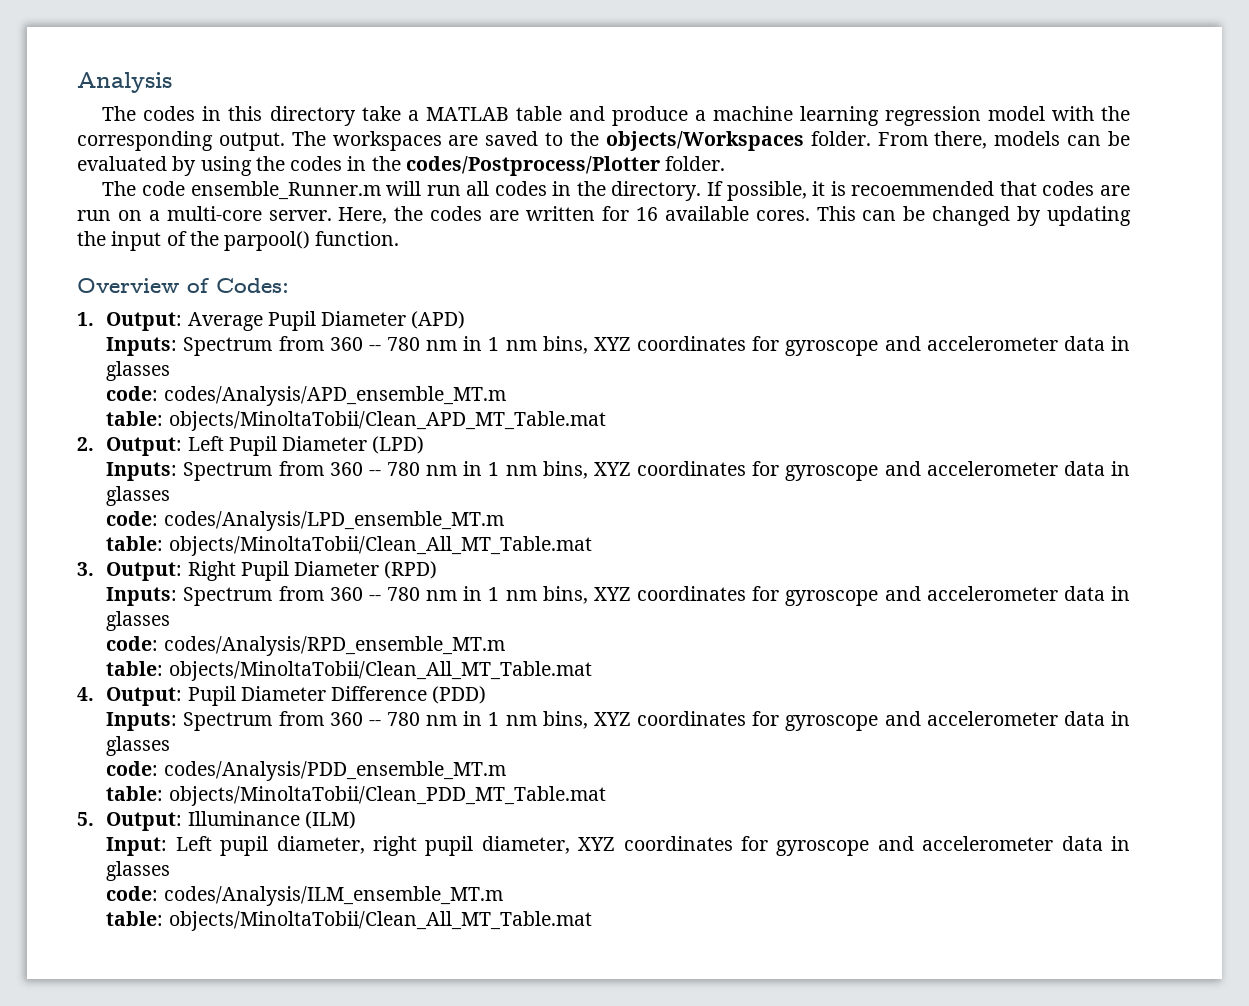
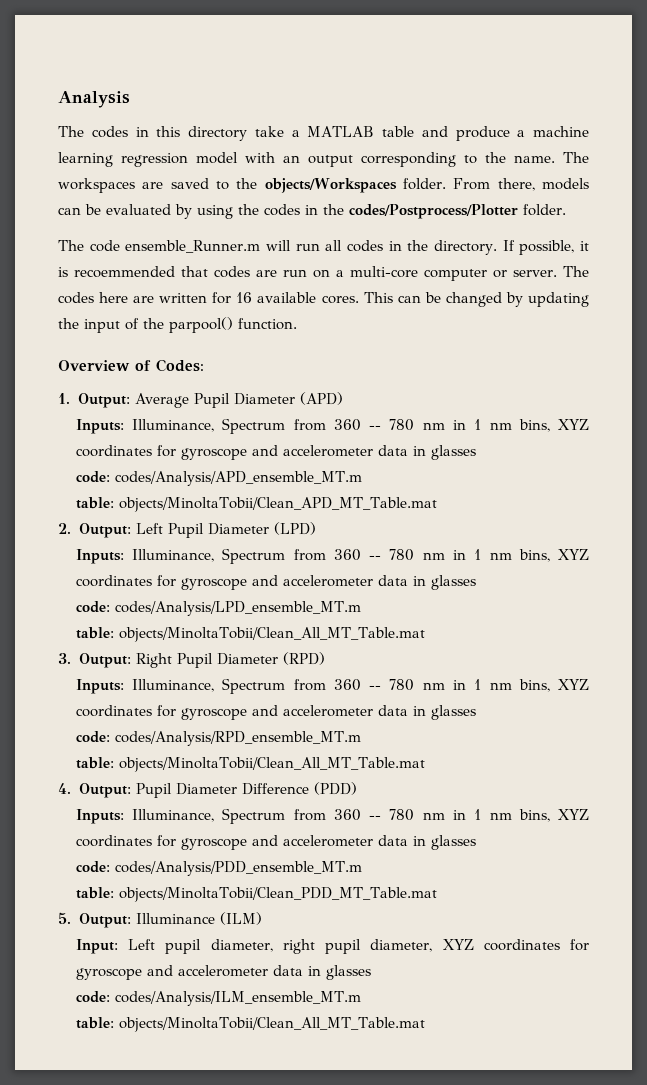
[1101,106,1131,121] [77,131,285,151] the corresponding output. -> [283,152,555,167] an output corresponding to the name.
[268,206,483,224] server. Here, the codes -> [424,266,589,281] [58,292,129,304] computer or server. The codes here
(178, 346) none -> [132,419,215,432] Illuminance,
(178, 471) none -> [132,549,215,562] Illuminance,
(178, 596) none -> [132,679,215,692] Illuminance,
(178, 721) none -> [132,809,215,822] Illuminance,

